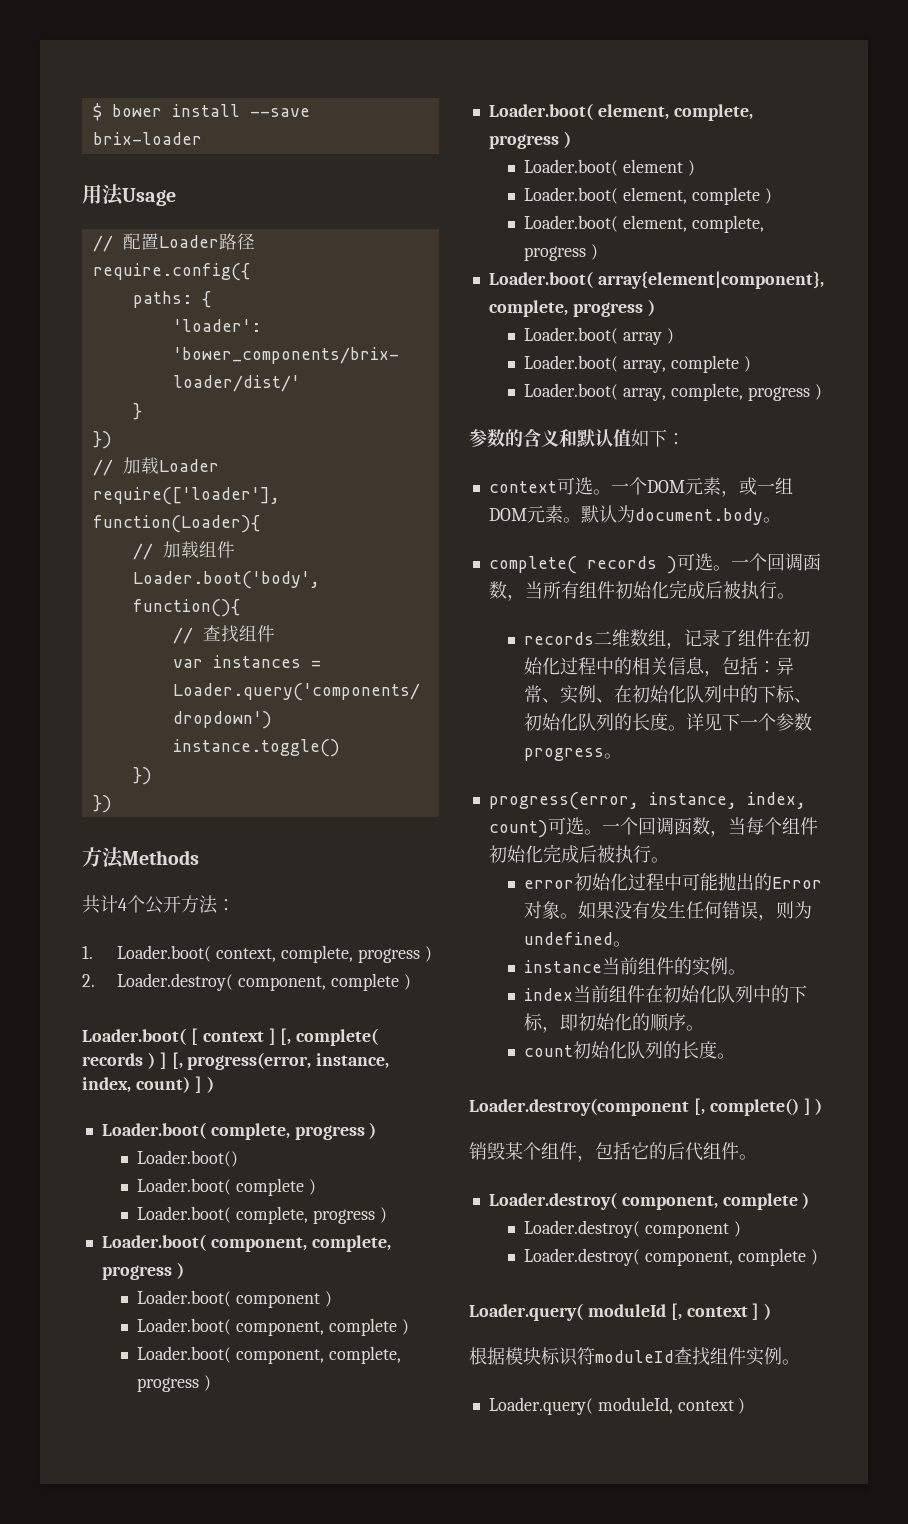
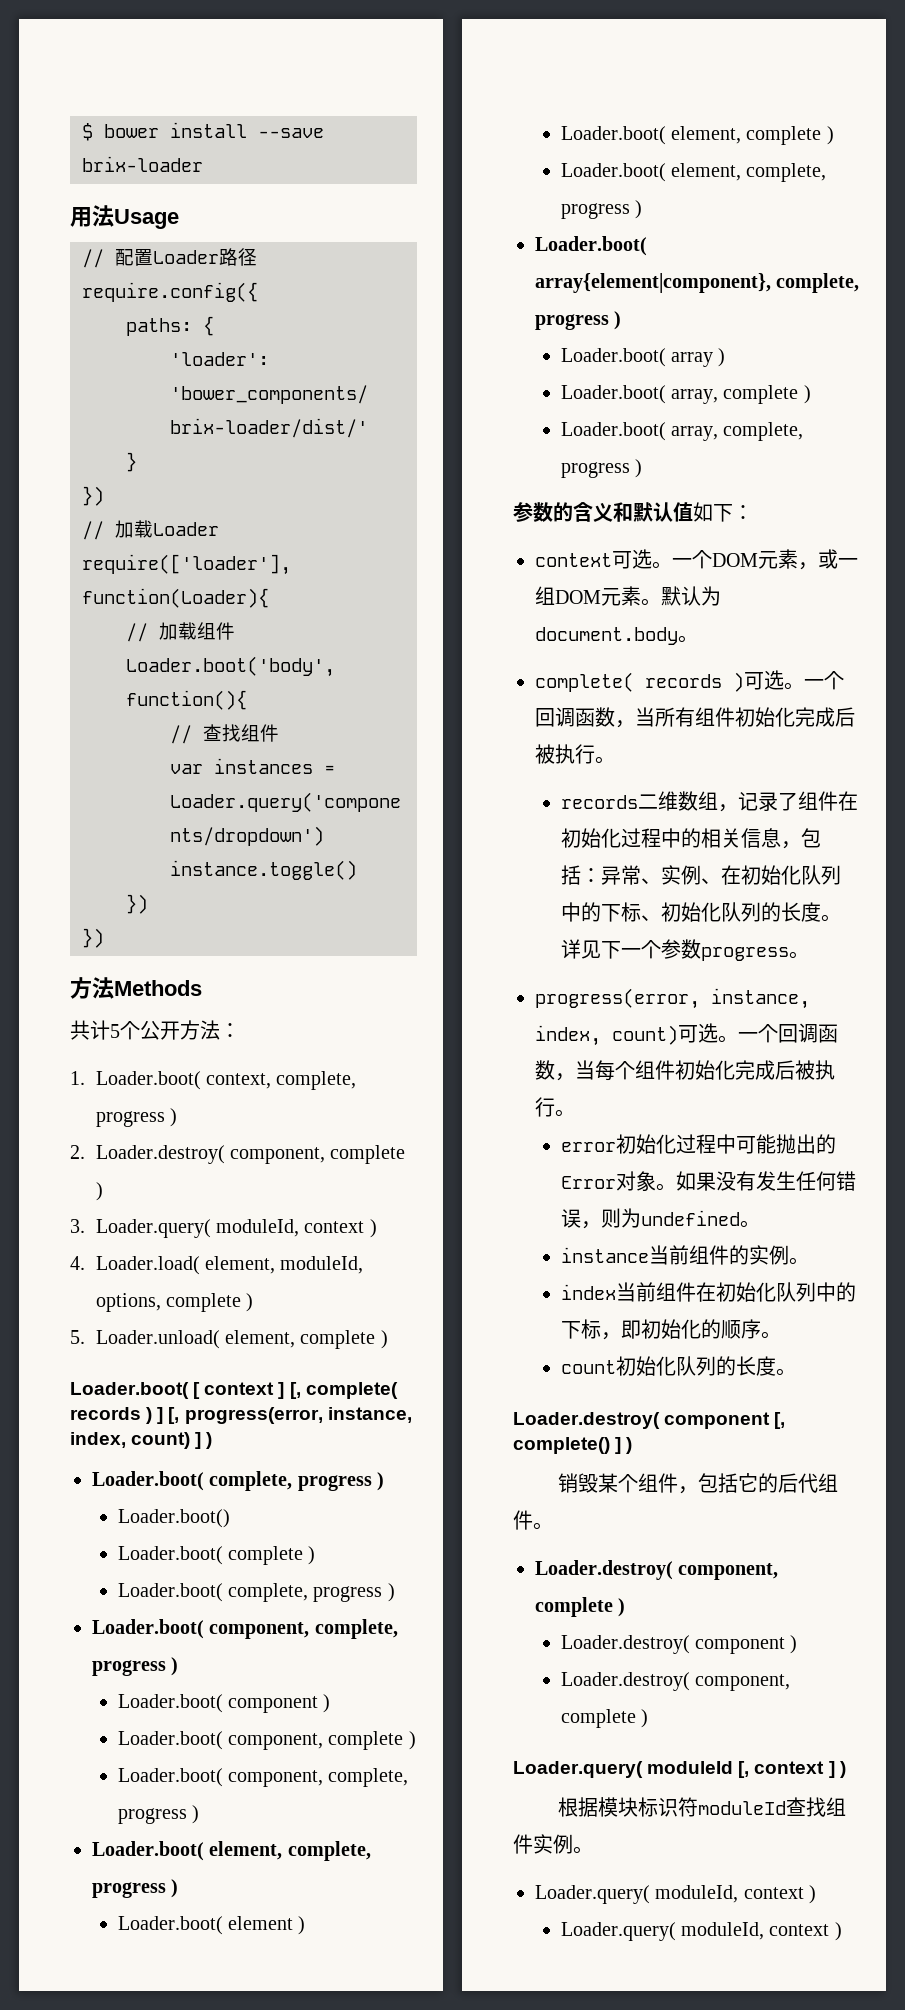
[118,898,127,911] 4 -> [110,1024,120,1038] 5
(412, 982) none -> [70,1219,377,1238] [70,1256,364,1275] [95,1293,254,1312] [70,1330,388,1349] // 3. Loader.query( moduleId, context ) // 4. Loader.load( element, moduleId, options, complete ) // 5. Loader.unload( element, complete )
[469,1098,689,1116] Loader.destroy(component -> [513,1412,771,1429] Loader.destroy( component
(746, 1406) none -> [560,1922,842,1941] // Loader.query( moduleId, context )

